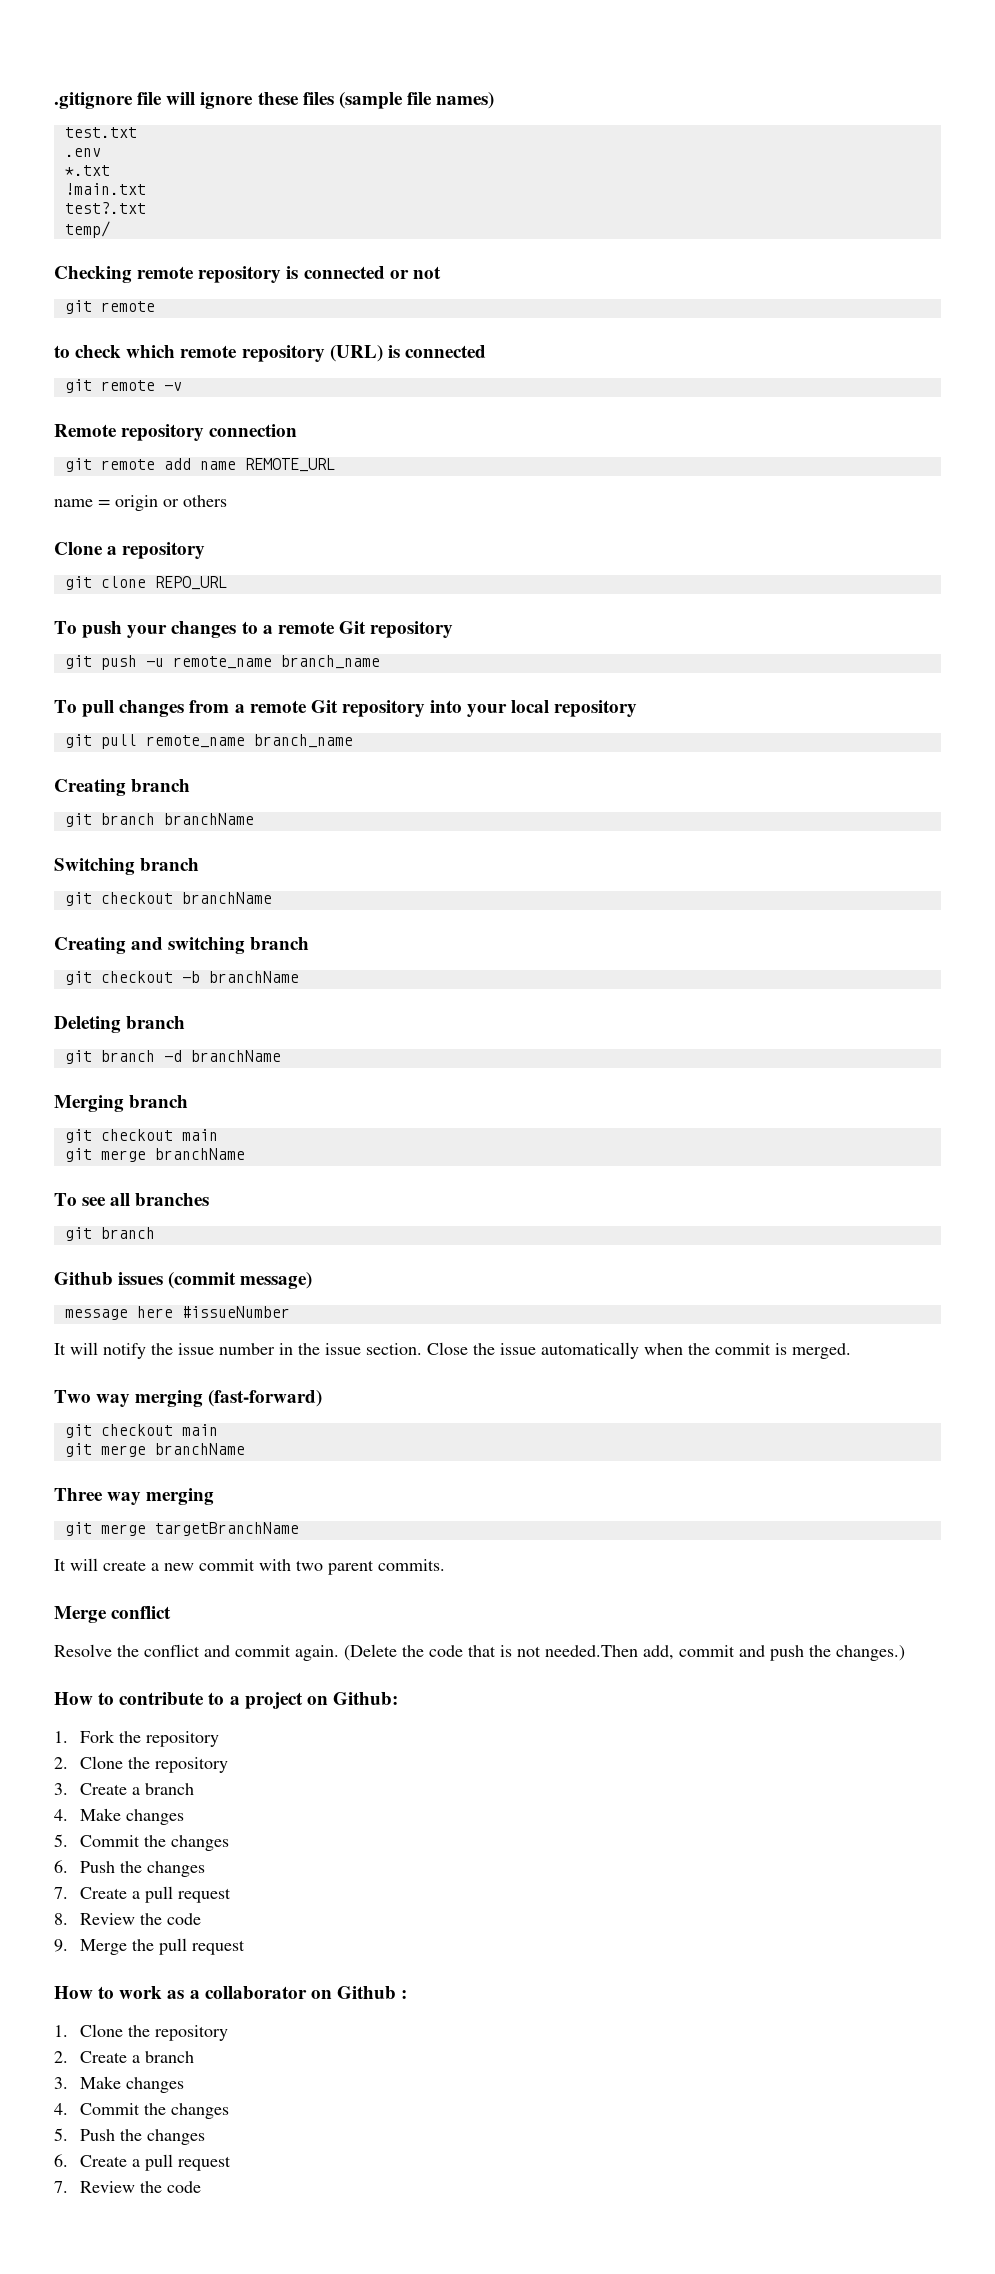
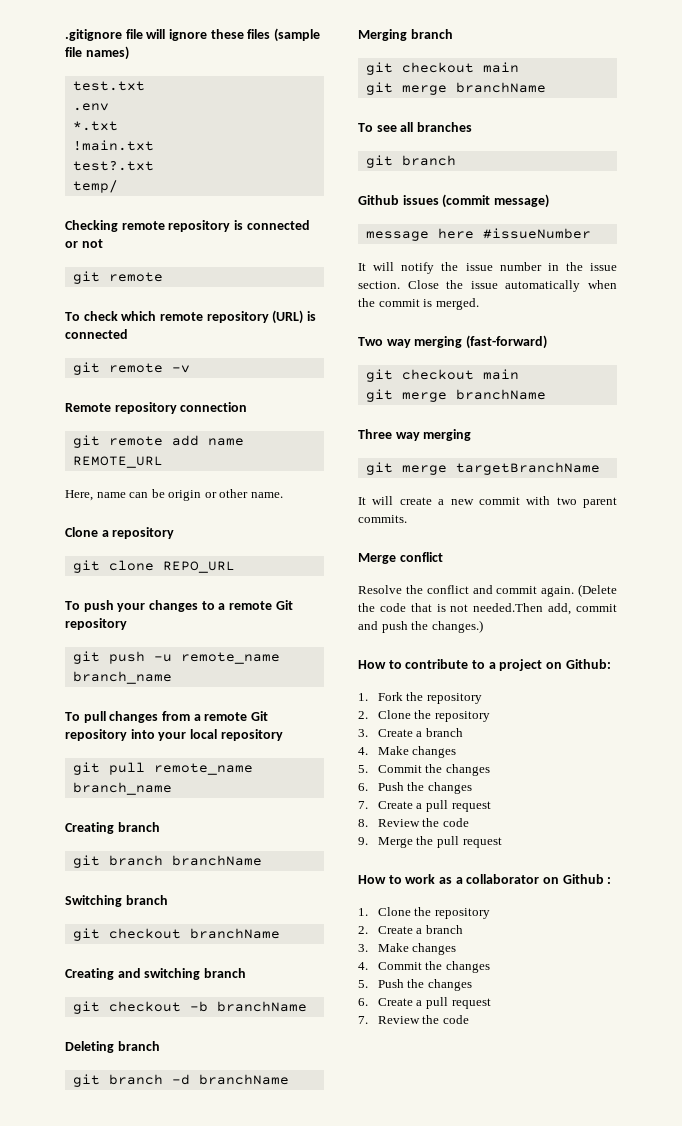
[54,345,70,358] to -> [65,312,80,321] To
[54,495,227,511] name = origin or others -> [65,489,283,501] Here, name can be origin or other name.

